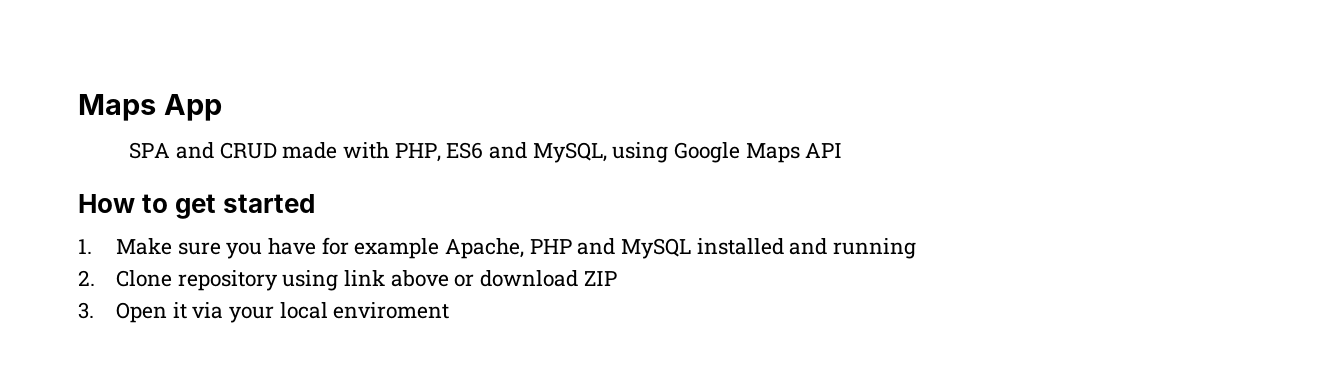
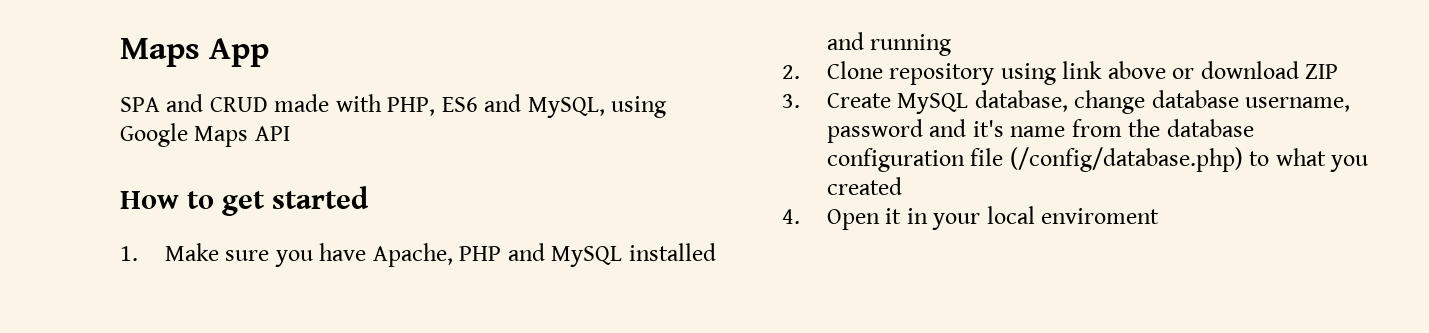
[321,237,440,259] for example -> (367, 252) none
(94, 310) none -> [826,90,1351,114] [826,119,1254,143] [826,147,1369,172] [826,177,902,195] [782,209,800,224] Create MySQL database, change database username, password and it's name from the database configuration file (/config/database.php) to what you created // 4.
[192,302,224,319] via -> [906,208,928,224] in

